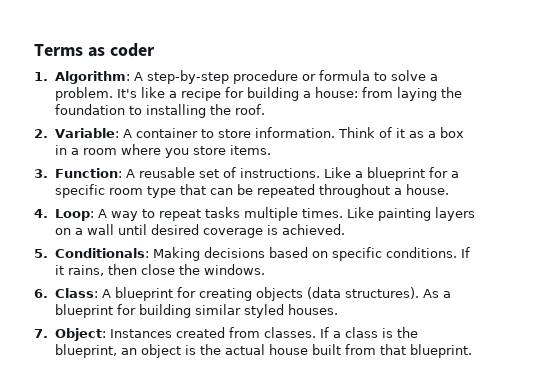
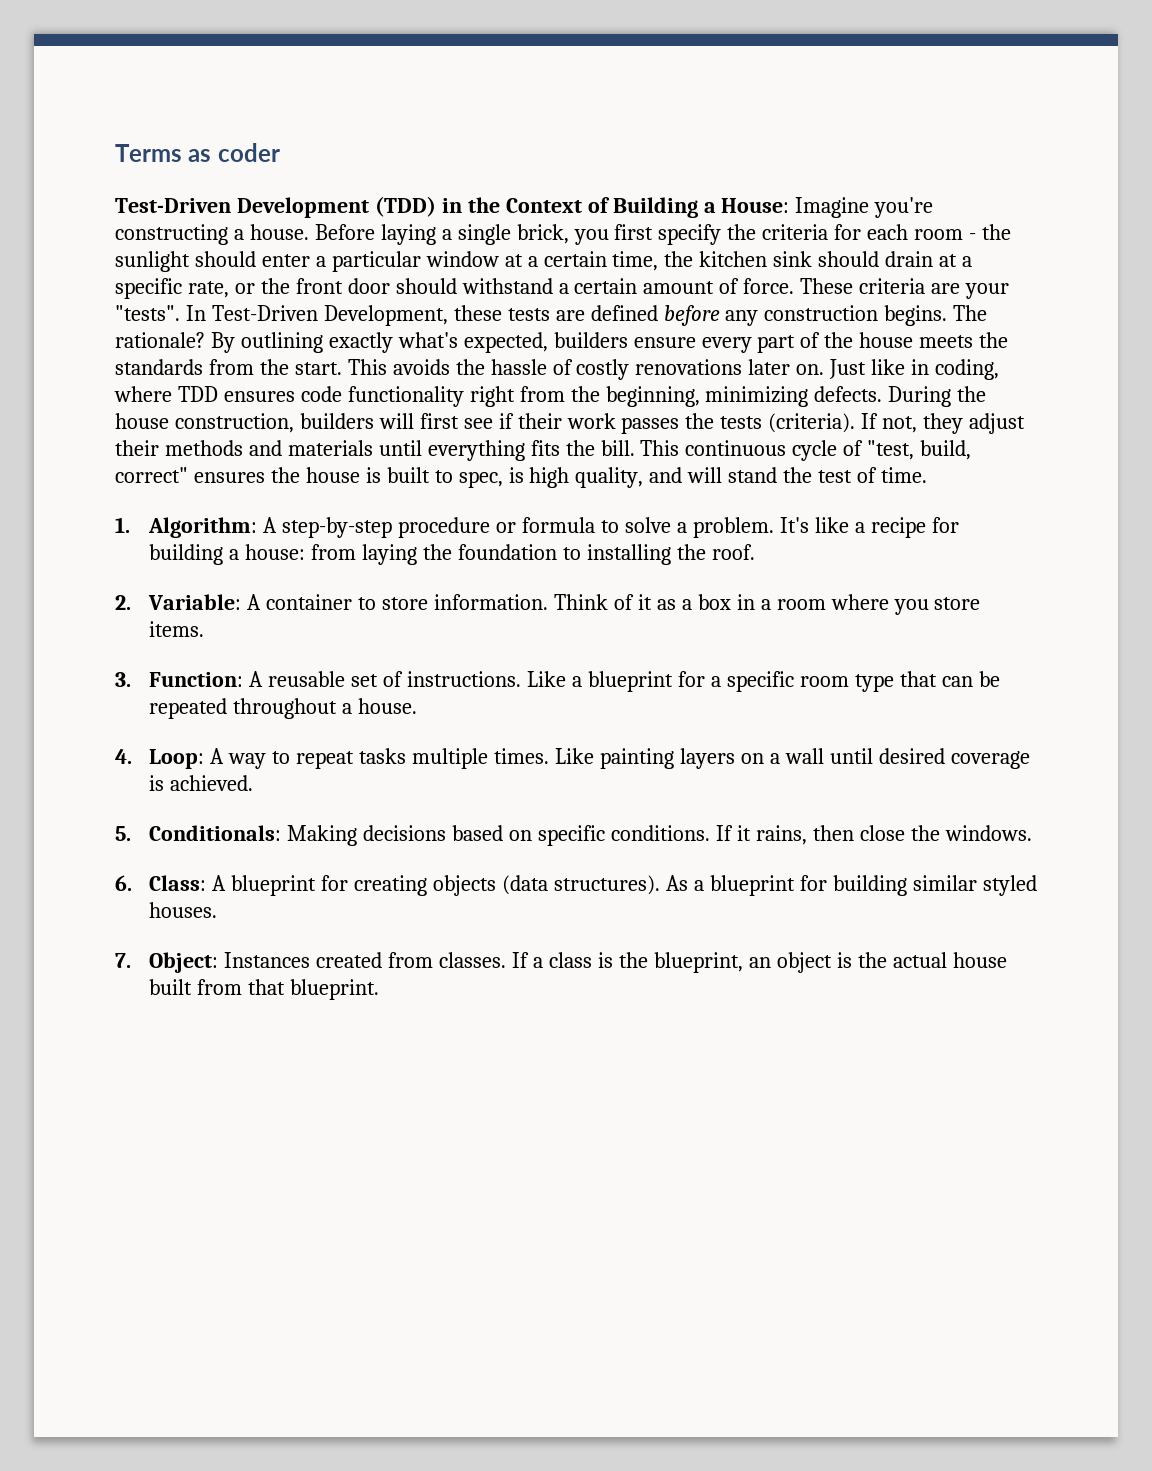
(155, 50) none -> [115,196,934,218] [115,224,1011,245] [115,251,973,272] [115,278,1010,299] [115,305,988,326] [115,332,1009,353] [115,359,1000,380] [114,386,987,407] [115,413,1026,434] [115,440,972,461] [115,467,927,488] // Test-Driven Development (TDD) in the Context of Building a House: Imagine you're constructing a house. Before laying a single brick, you first specify the criteria for each room - the sunlight should enter a particular window at a certain time, the kitchen sink should drain at a specific rate, or the front door should withstand a certain amount of force. These criteria are your "tests". In Test-Driven Development, these tests are defined before any construction begins. The rationale? By outlining exactly what's expected, builders ensure every part of the house meets the standards from the start. This avoids the hassle of costly renovations later on. Just like in coding, where TDD ensures code functionality right from the beginning, minimizing defects. During the house construction, builders will first see if their work passes the tests (criteria). If not, they adjust their methods and materials until everything fits the bill. This continuous cycle of "test, build, correct" ensures the house is built to spec, is high quality, and will stand the test of time.

